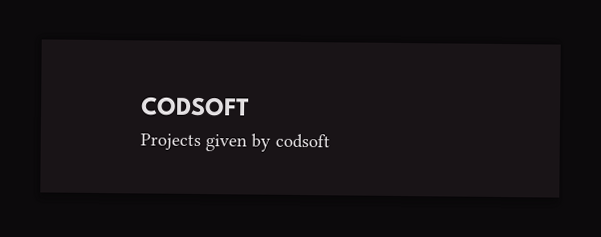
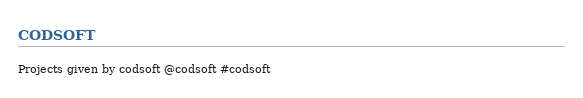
(330, 141) none -> [164,64,271,75] @codsoft #codsoft

